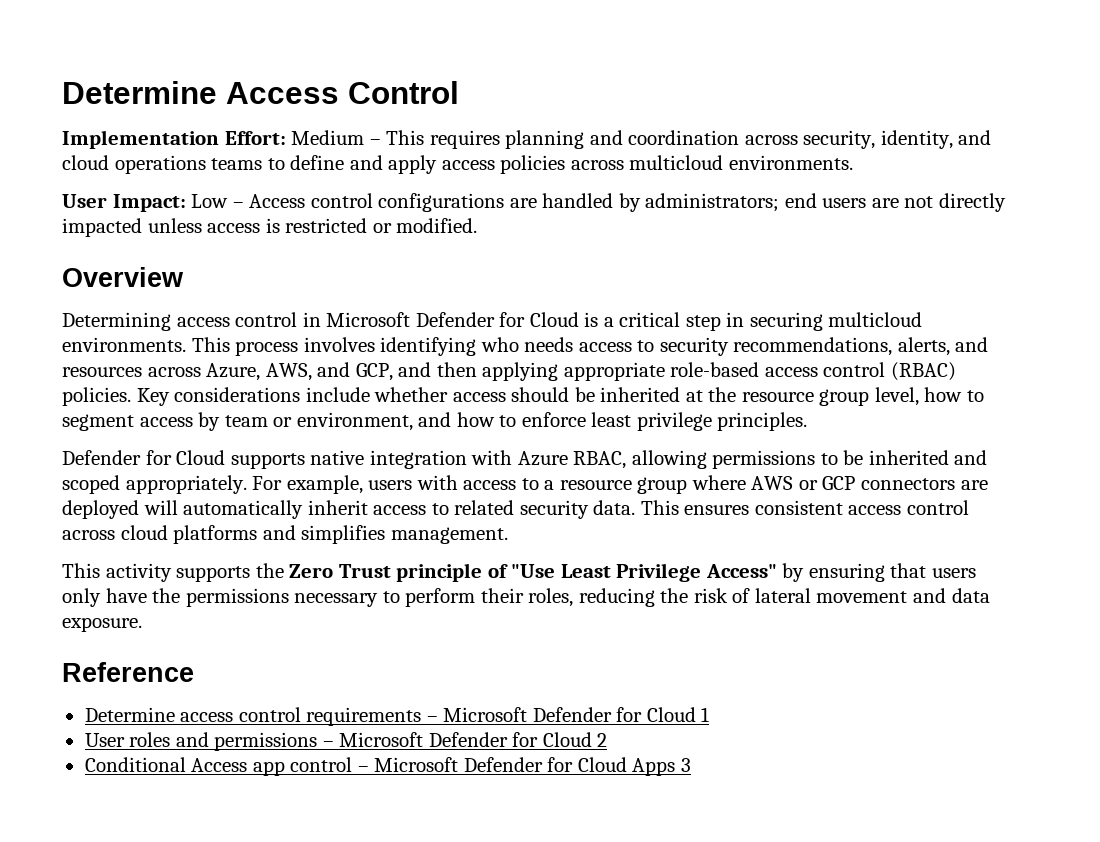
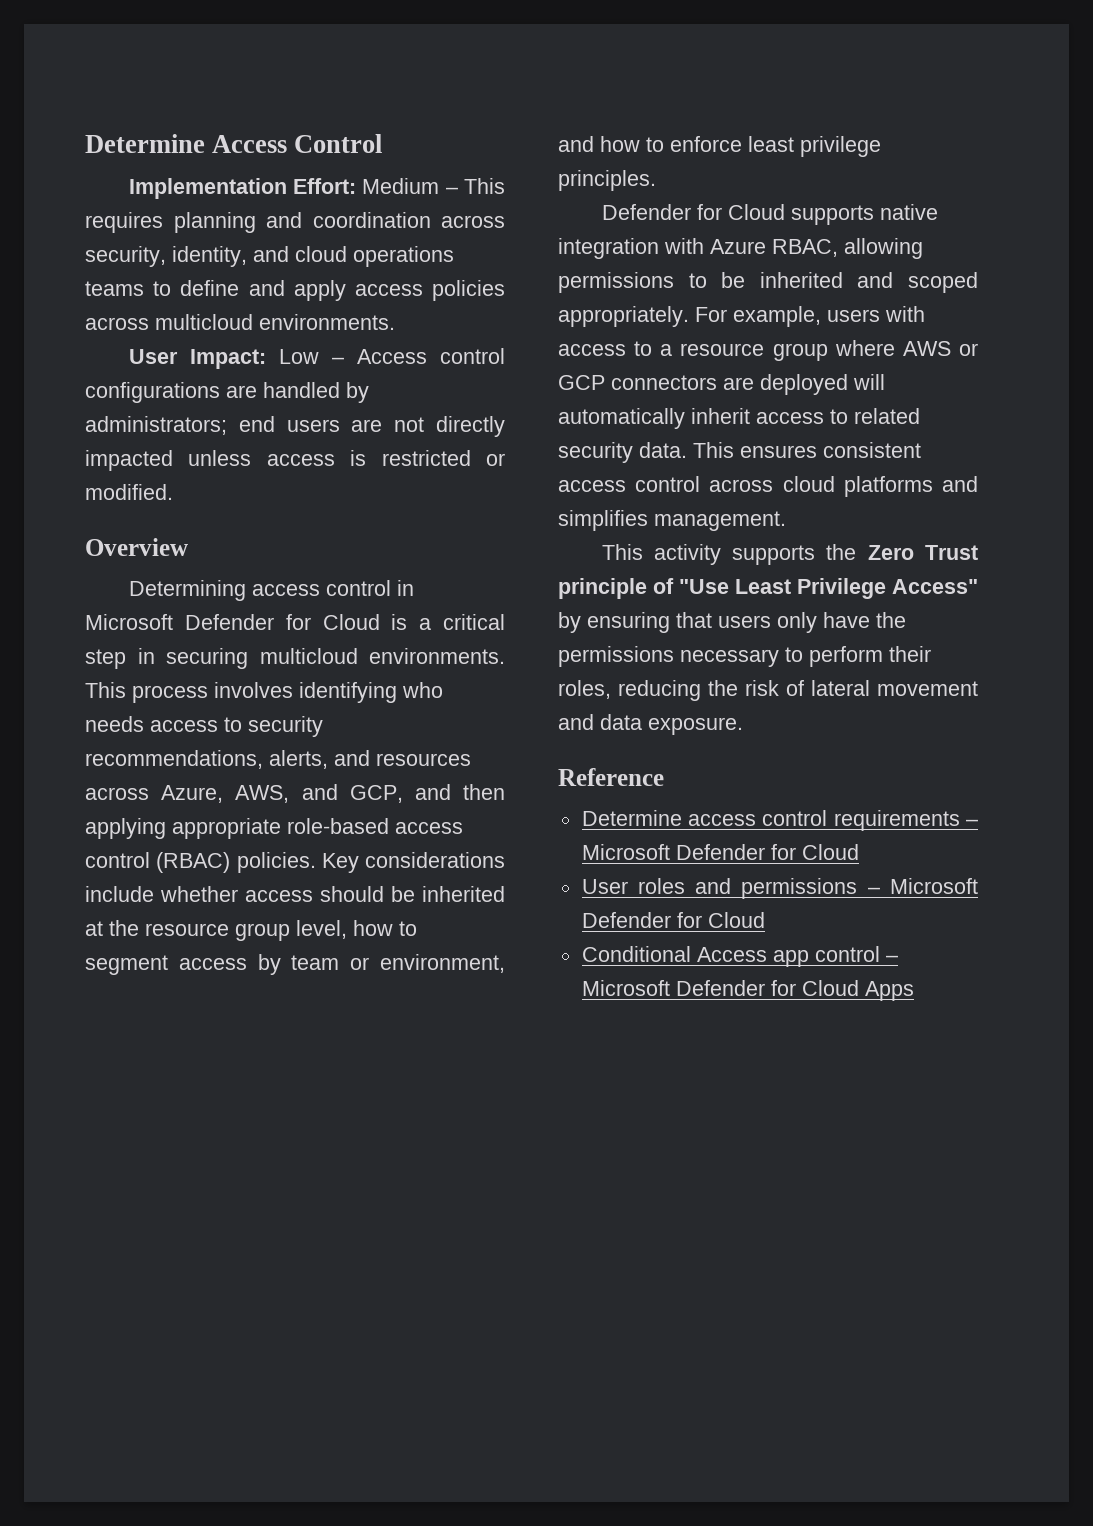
[701,707,710,722] 1 -> (859, 852) none
[597,733,608,747] 2 -> (765, 920) none
[680,758,691,772] 3 -> (914, 991) none

